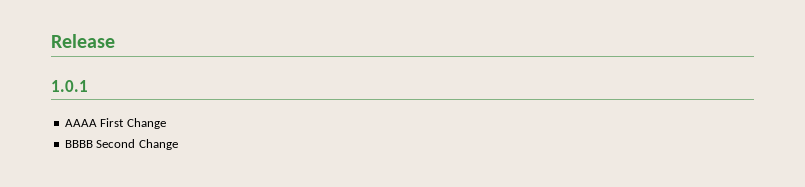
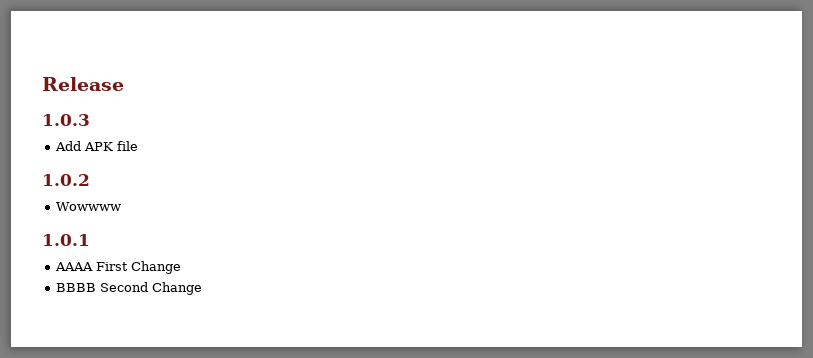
(115, 41) none -> [42,114,90,126] [55,141,139,151] [42,174,90,186] [56,202,122,211] // 1.0.3 // Add APK file // 1.0.2 // Wowwww

